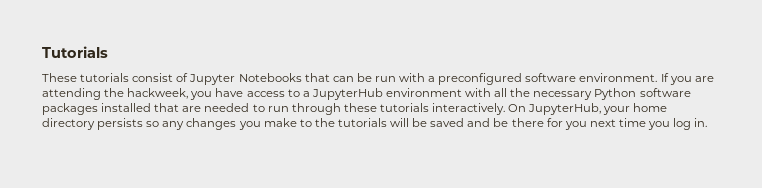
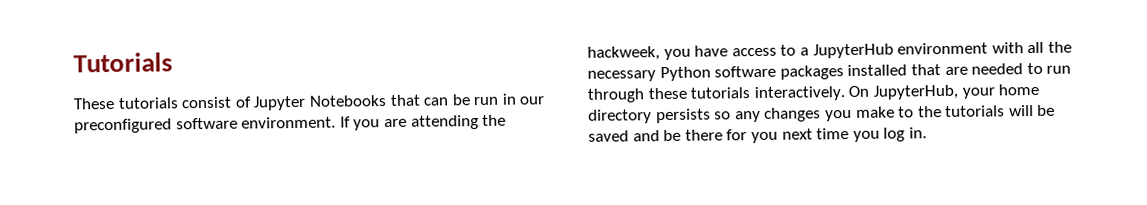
[399,73,436,82] with a -> [501,93,546,105] in our

